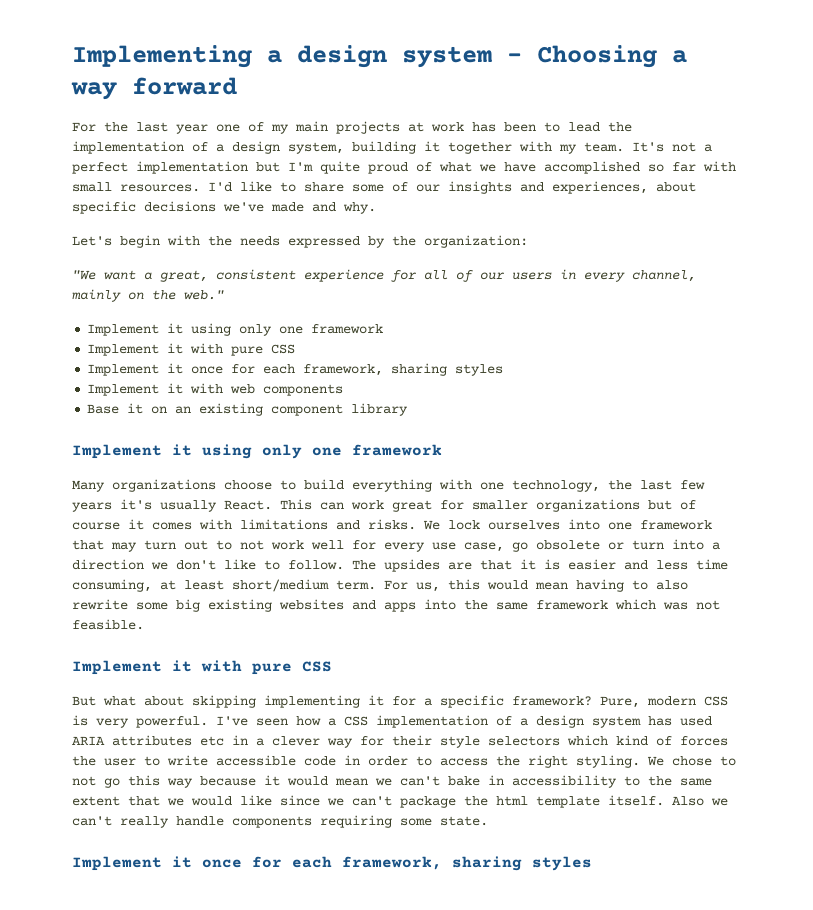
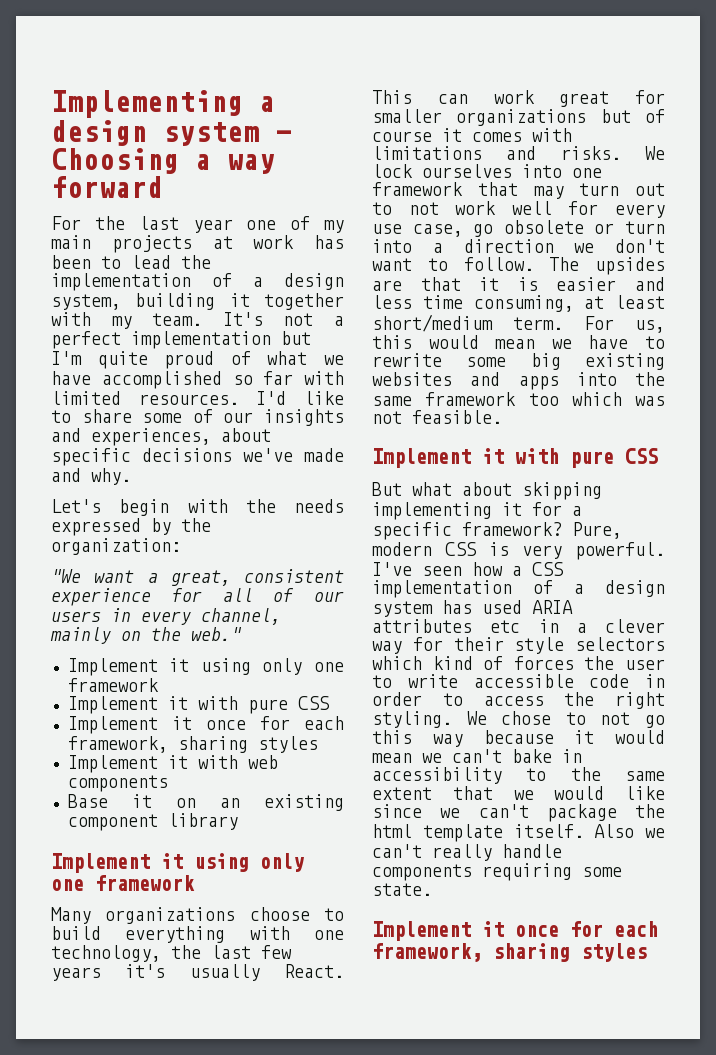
[72,182,112,192] small -> [51,391,121,405] limited
[224,559,256,570] like -> [372,258,412,271] want
[576,579,688,592] having to also -> [551,335,665,349] we have to
(608, 605) none -> [528,393,559,406] too

